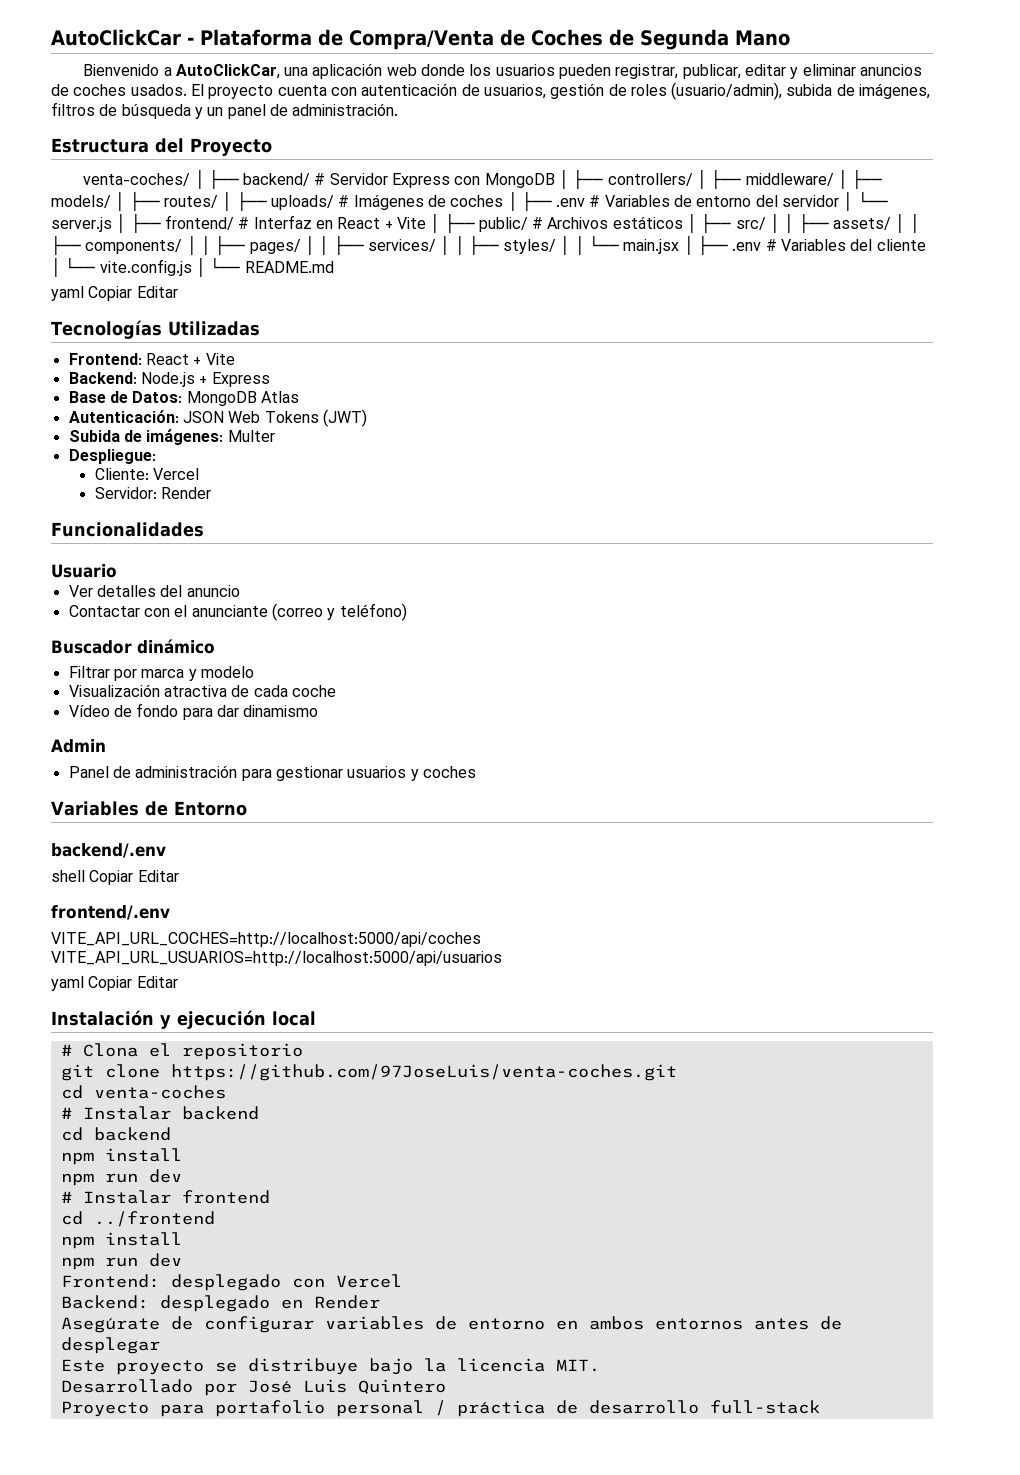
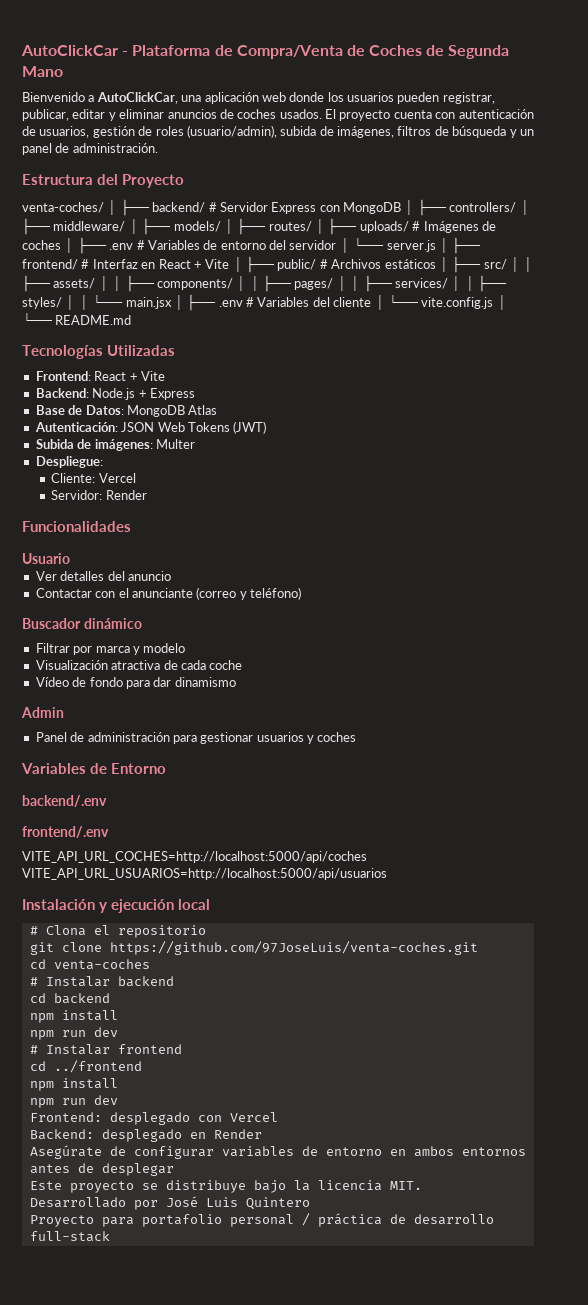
[51,286,178,301] // yaml Copiar Editar -> (132, 320) none
[51,870,179,885] // shell Copiar Editar -> (107, 801) none
[51,976,178,991] // yaml Copiar Editar -> (387, 874) none

